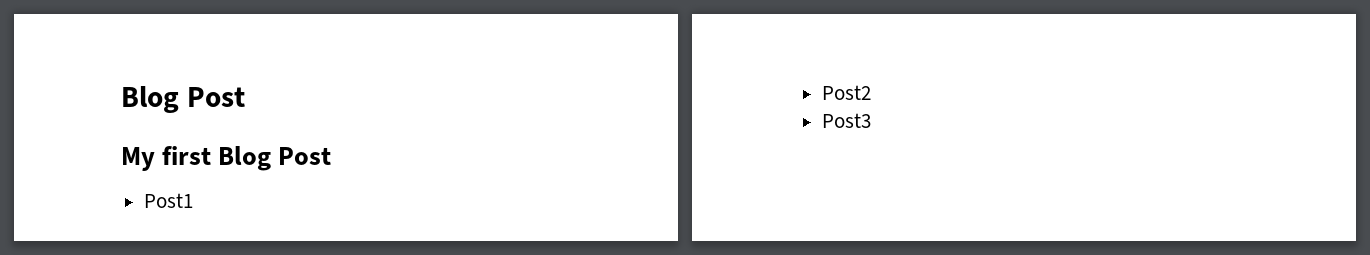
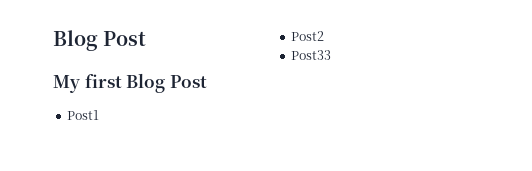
[822,113,872,128] Post3 -> [290,50,331,60] Post33

